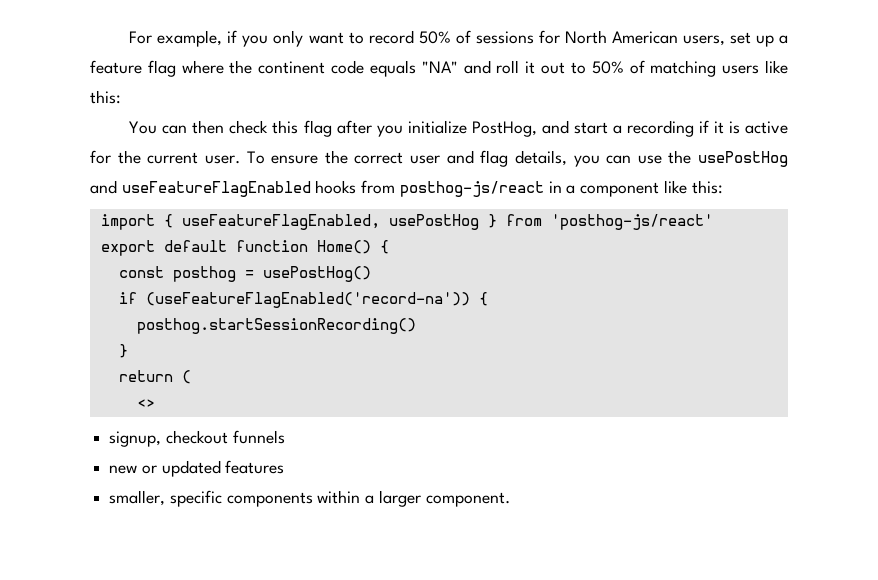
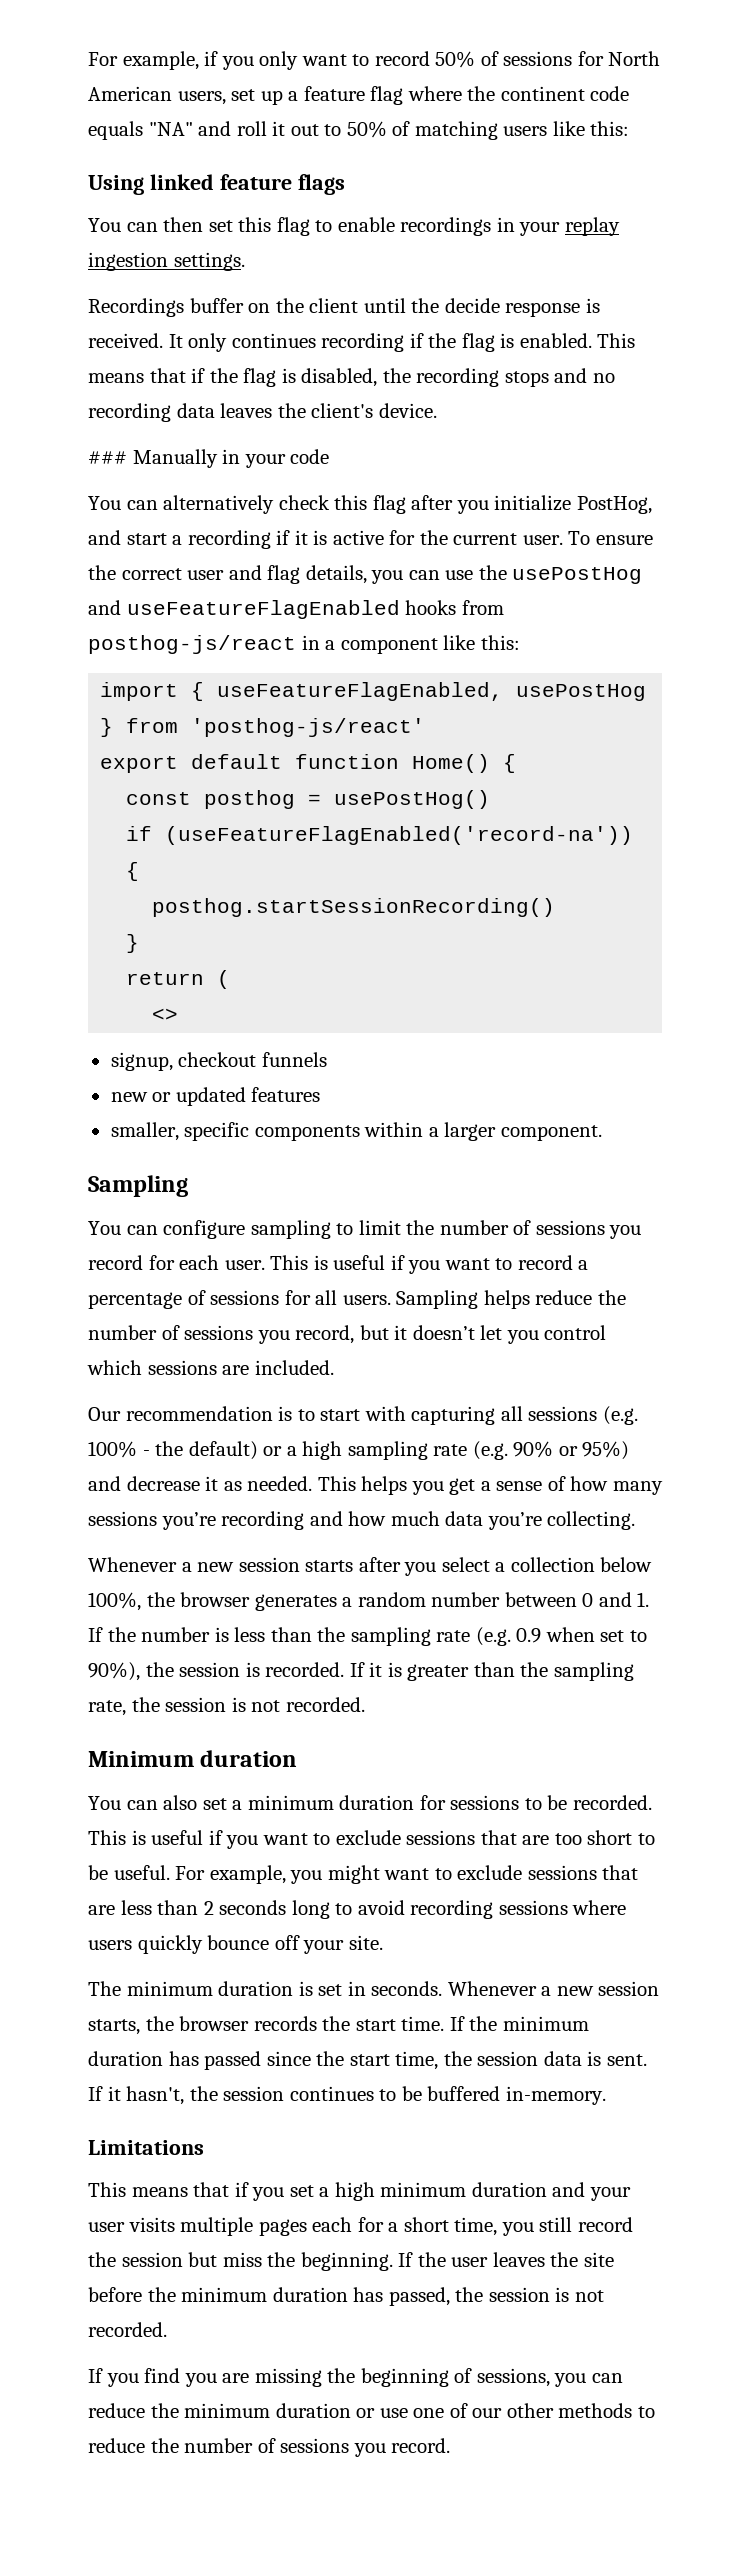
(121, 97) none -> [88,174,345,195] // Using linked feature flags
(225, 127) none -> [208,217,620,236] [88,252,245,271] [88,298,600,317] [88,333,636,352] [88,368,615,387] [88,403,437,422] [88,449,330,468] [88,495,275,514] set this flag to enable recordings in your replay ingestion settings. // Recordings buffer on the client until the decide response is received. It only continues recording if the flag is enabled. This means that if the flag is disabled, the recording stops and no recording data leaves the client's device. // ### Manually in your code // You can alternatively
(510, 499) none -> [88,1175,188,1197] [88,1220,642,1239] [88,1255,589,1274] [88,1290,626,1309] [88,1325,607,1344] [87,1360,334,1375] [88,1406,638,1425] [88,1441,630,1460] [88,1476,663,1495] [88,1511,636,1530] [88,1557,653,1576] [88,1592,650,1611] [88,1627,647,1646] [88,1662,634,1681] [88,1697,365,1716] [88,1750,298,1767] [88,1795,652,1810] [88,1830,655,1849] [88,1865,639,1884] [88,1900,627,1919] [88,1935,383,1954] [88,1981,660,1996] [88,2016,589,2035] [88,2051,647,2070] [88,2086,606,2105] [88,2140,204,2155] [88,2182,631,2201] [88,2217,633,2236] [88,2252,614,2271] [88,2287,604,2306] [88,2322,167,2337] [88,2368,623,2387] [88,2403,655,2418] [88,2438,451,2457] // Sampling // You can configure sampling to limit the number of sessions you record for each user. This is useful if you want to record a percentage of sessions for all users. Sampling helps reduce the number of sessions you record, but it doesn’t let you control which sessions are included. // Our recommendation is to start with capturing all sessions (e.g. 100% - the default) or a high sampling rate (e.g. 90% or 95%) and decrease it as needed. This helps you get a sense of how many sessions you’re recording and how much data you’re collecting. // Whenever a new session starts after you select a collection below 100%, the browser generates a random number between 0 and 1. If the number is less than the sampling rate (e.g. 0.9 when set to 90%), the session is recorded. If it is greater than the sampling rate, the session is not recorded. // Minimum duration // You can also set a minimum duration for sessions to be recorded. This is useful if you want to exclude sessions that are too short to be useful. For example, you might want to exclude sessions that are less than 2 seconds long to avoid recording sessions where users quickly bounce off your site. // The minimum duration is set in seconds. Whenever a new session starts, the browser records the start time. If the minimum duration has passed since the start time, the session data is sent. If it hasn't, the session continues to be buffered in-memory. // Limitations // This means that if you set a high minimum duration and your user visits multiple pages each for a short time, you still record the session but miss the beginning. If the user leaves the site before the minimum duration has passed, the session is not recorded. // If you find you are missing the beginning of sessions, you can reduce the minimum duration or use one of our other methods to reduce the number of sessions you record.

